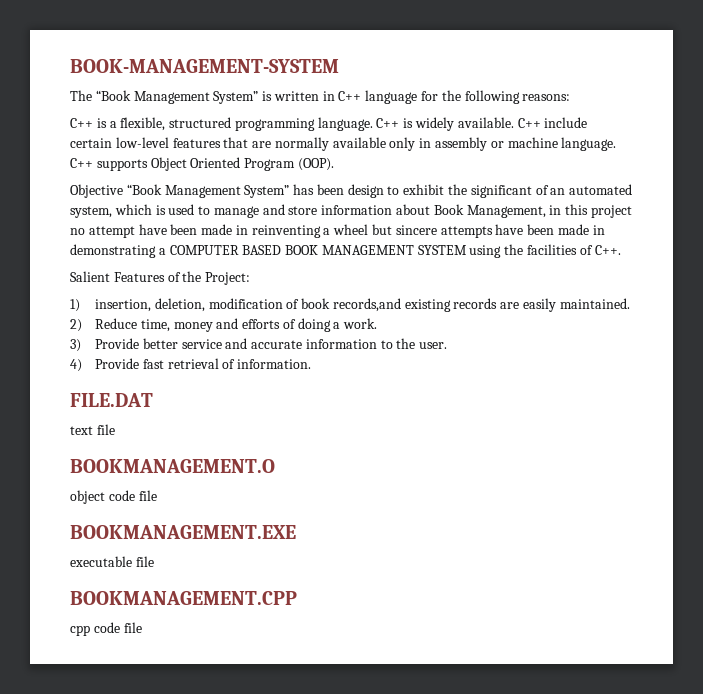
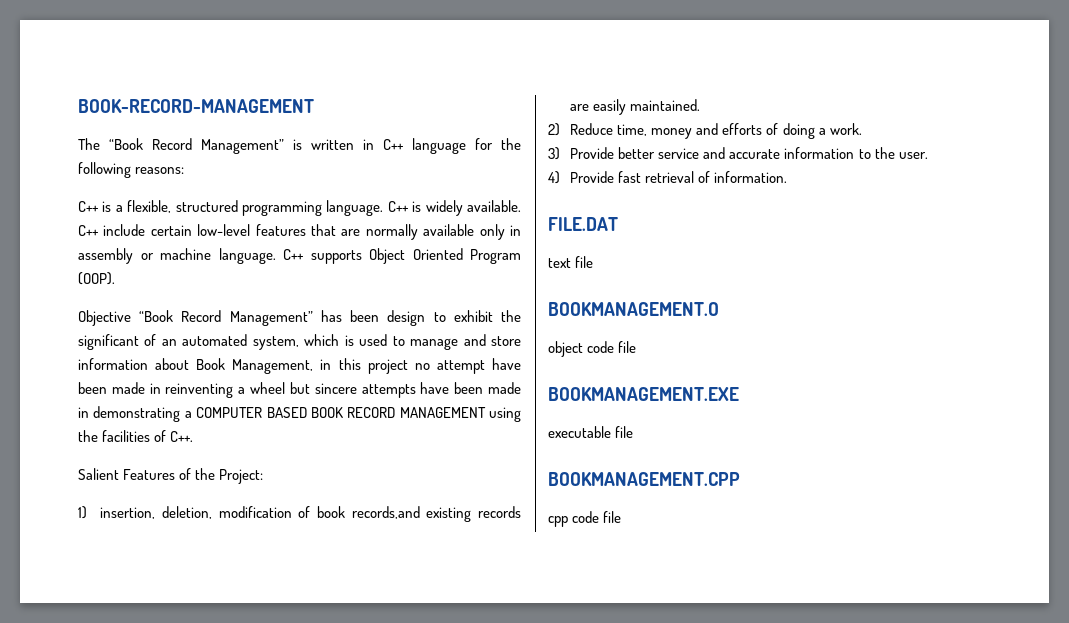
[70,59,339,73] BOOK-MANAGEMENT-SYSTEM -> [78,99,314,113] BOOK-RECORD-MANAGEMENT
[133,91,259,104] Management System” -> [152,138,284,154] Record Management”
[164,185,290,198] Management System” -> [181,310,313,326] Record Management”
[321,245,467,255] MANAGEMENT SYSTEM -> [347,407,486,418] RECORD MANAGEMENT

